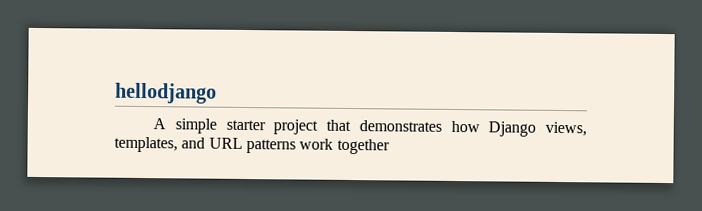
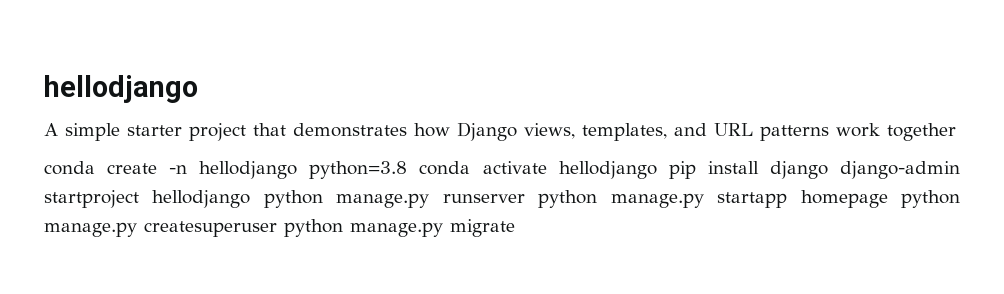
(390, 146) none -> [44,161,961,179] [44,190,961,208] [44,219,515,237] // conda create -n hellodjango python=3.8 conda activate hellodjango pip install django django-admin startproject hellodjango python manage.py runserver python manage.py startapp homepage python manage.py createsuperuser python manage.py migrate

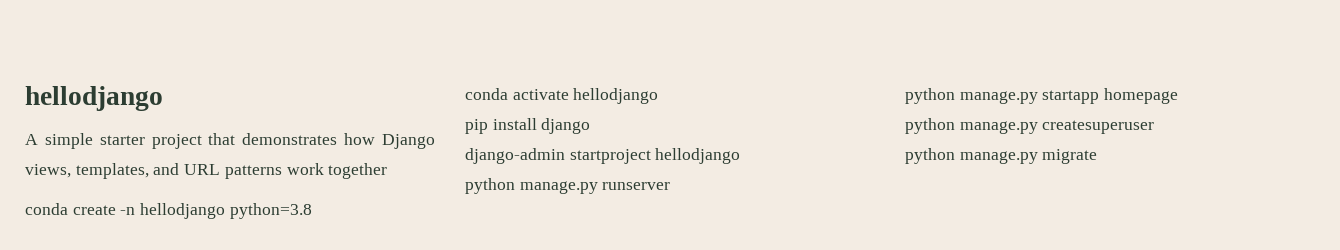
(408, 170) none -> (312, 211) //
(657, 170) none -> (659, 96) //
(828, 170) none -> (591, 126) //
(251, 199) none -> (741, 156) //
(525, 198) none -> (671, 186) //
(888, 199) none -> (1179, 96) //
(277, 229) none -> (1155, 127) //

